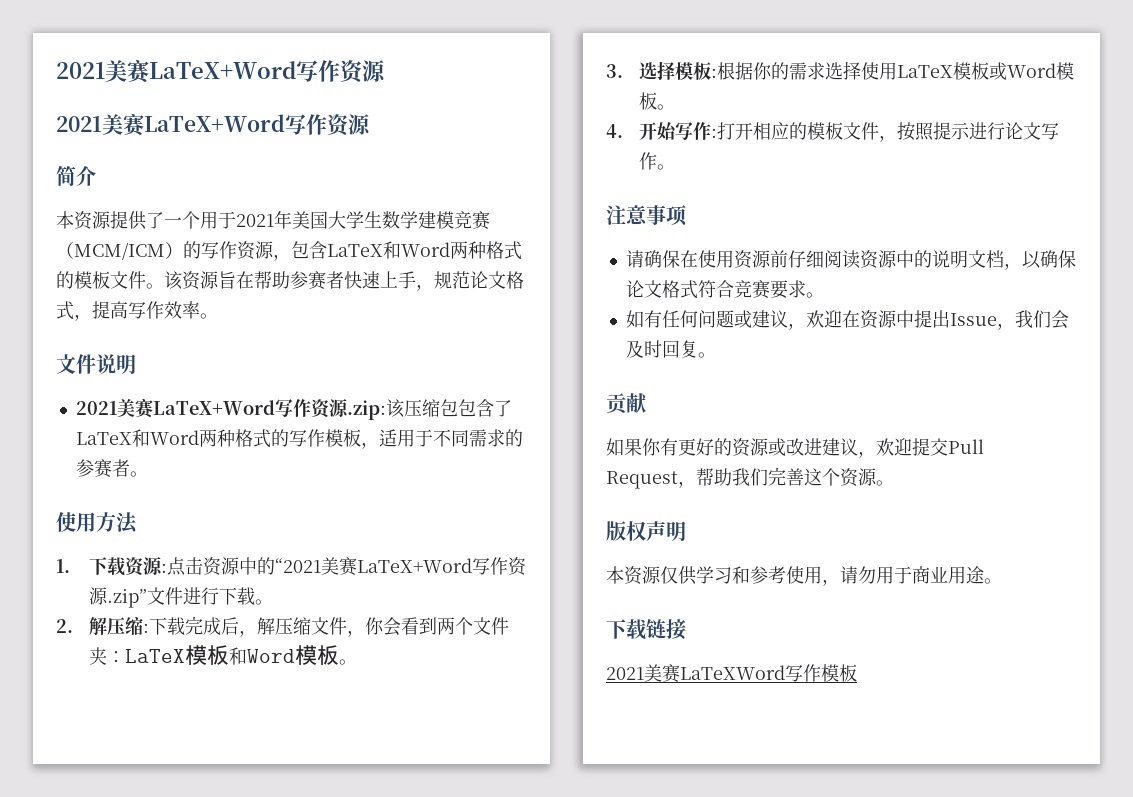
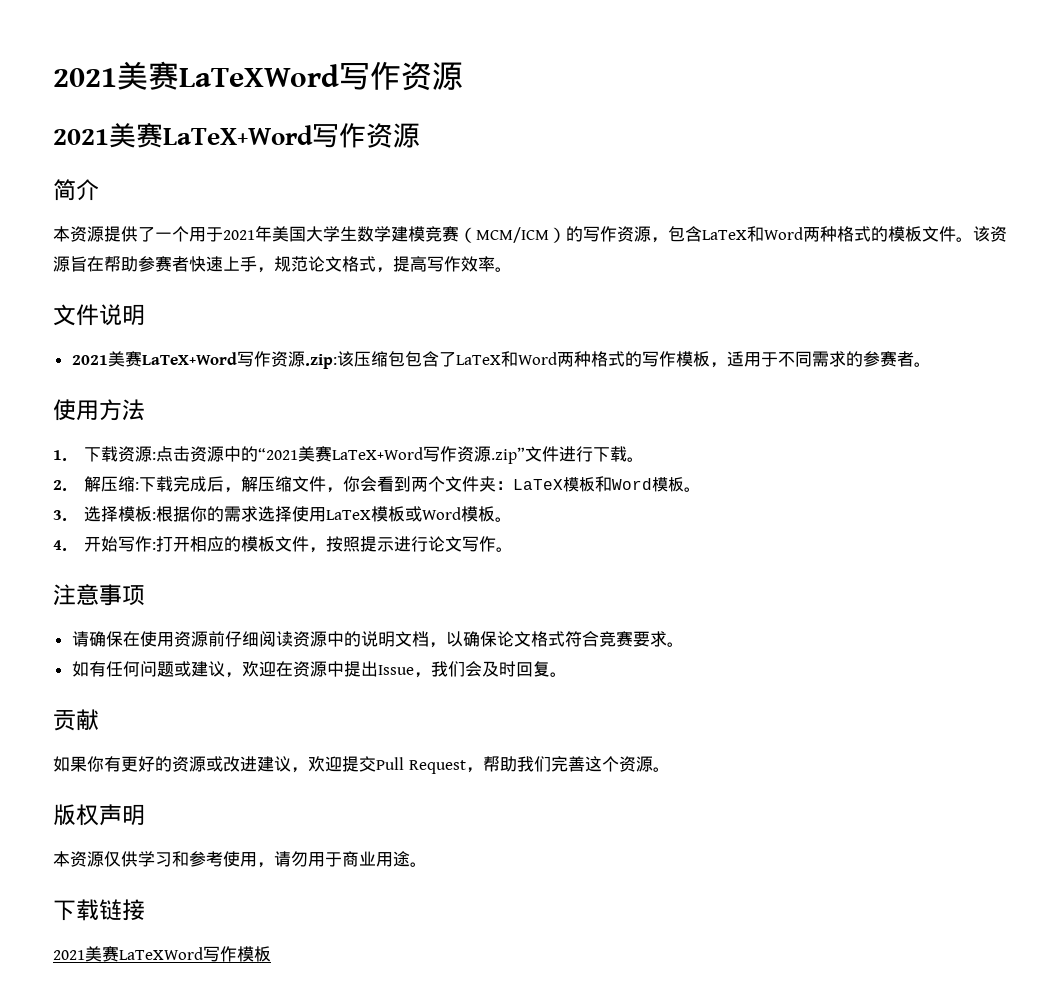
[56,59,296,84] 2021美赛LaTeX+Word -> [53,61,339,90] 2021美赛LaTeXWord

